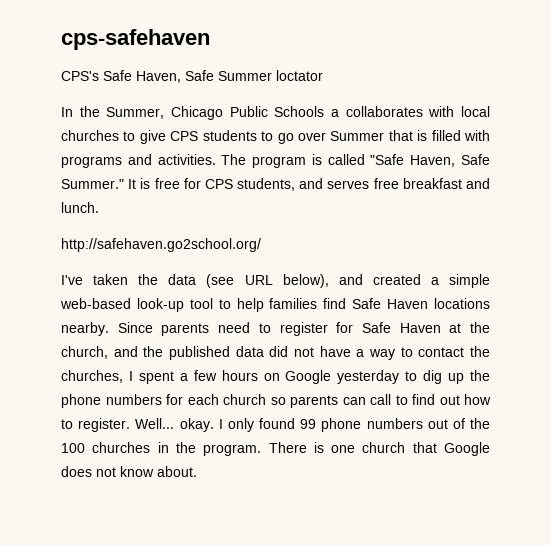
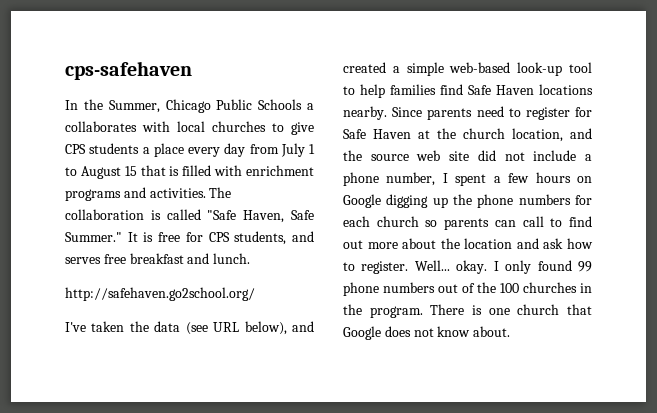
[61,70,323,83] // CPS's Safe Haven, Safe Summer loctator -> (192, 70) none
[261,131,385,144] to go over Summer -> [142,143,315,157] [65,166,137,179] a place every day from July 1 to August 15
(491, 135) none -> [246,165,314,176] enrichment
[252,156,307,168] program -> [65,209,144,220] collaboration
[61,346,491,360] [61,370,123,383] church, and the published data did not have a way to contact the churches, -> [463,128,592,142] [343,150,592,161] [343,172,436,186] church location, and the source web site did not include a phone number,
[337,370,443,384] yesterday to dig -> [386,194,429,208] digging
(460, 400) none -> [367,238,564,249] more about the location and ask

